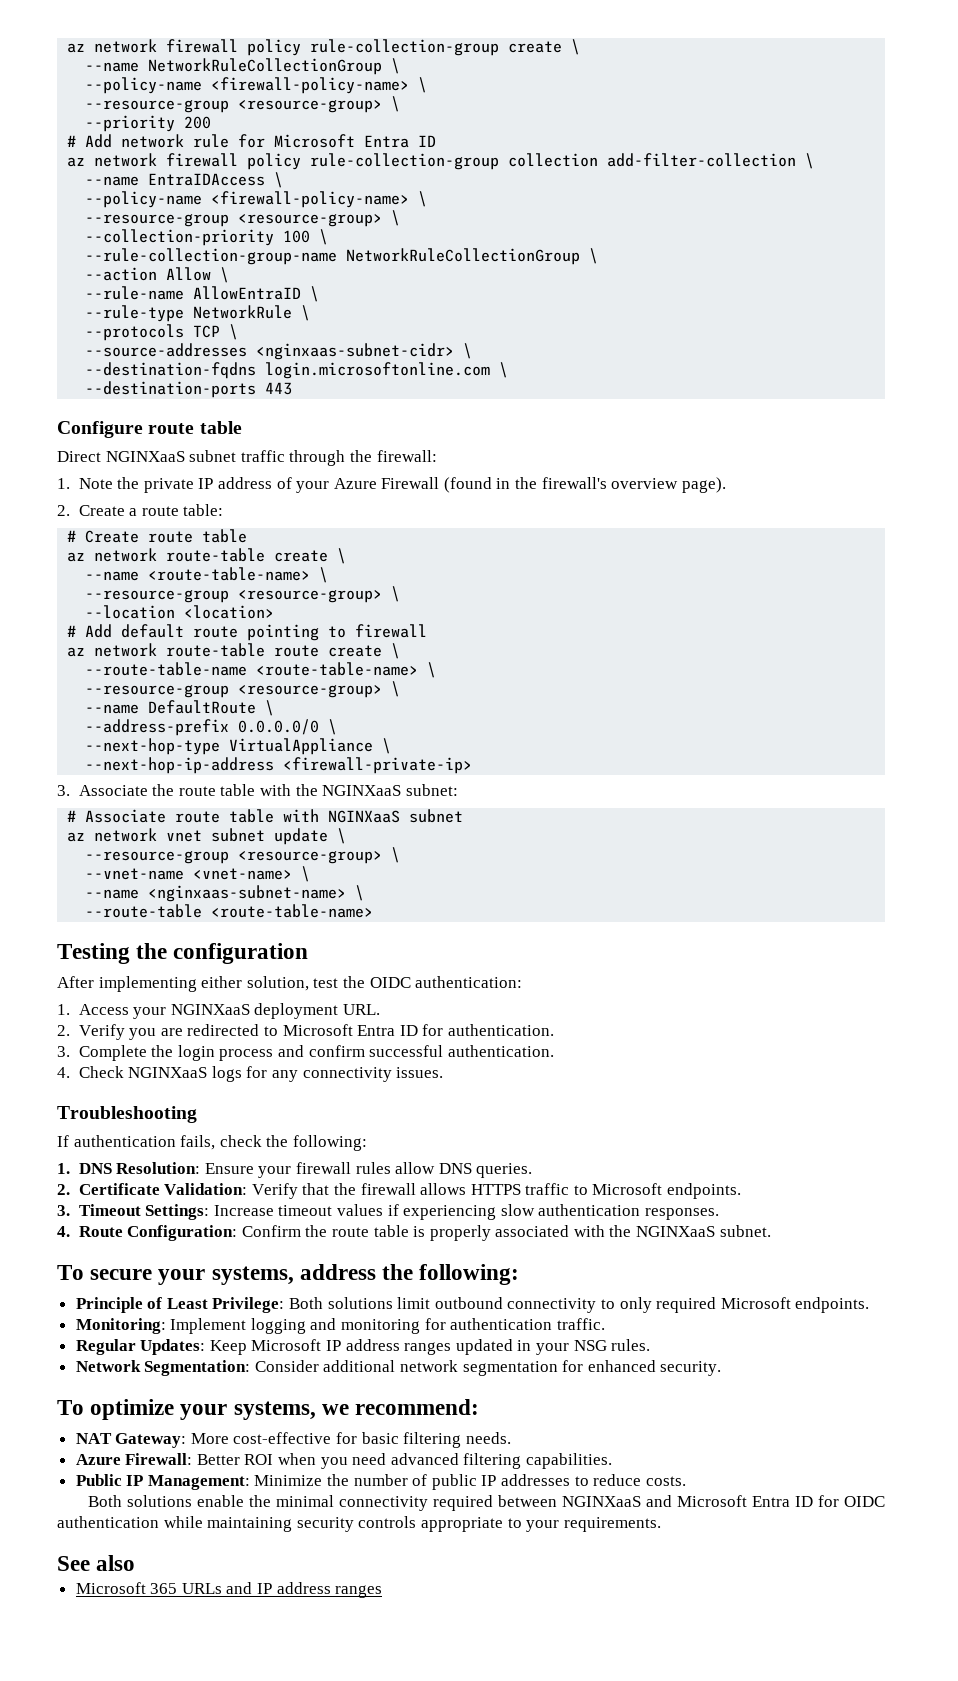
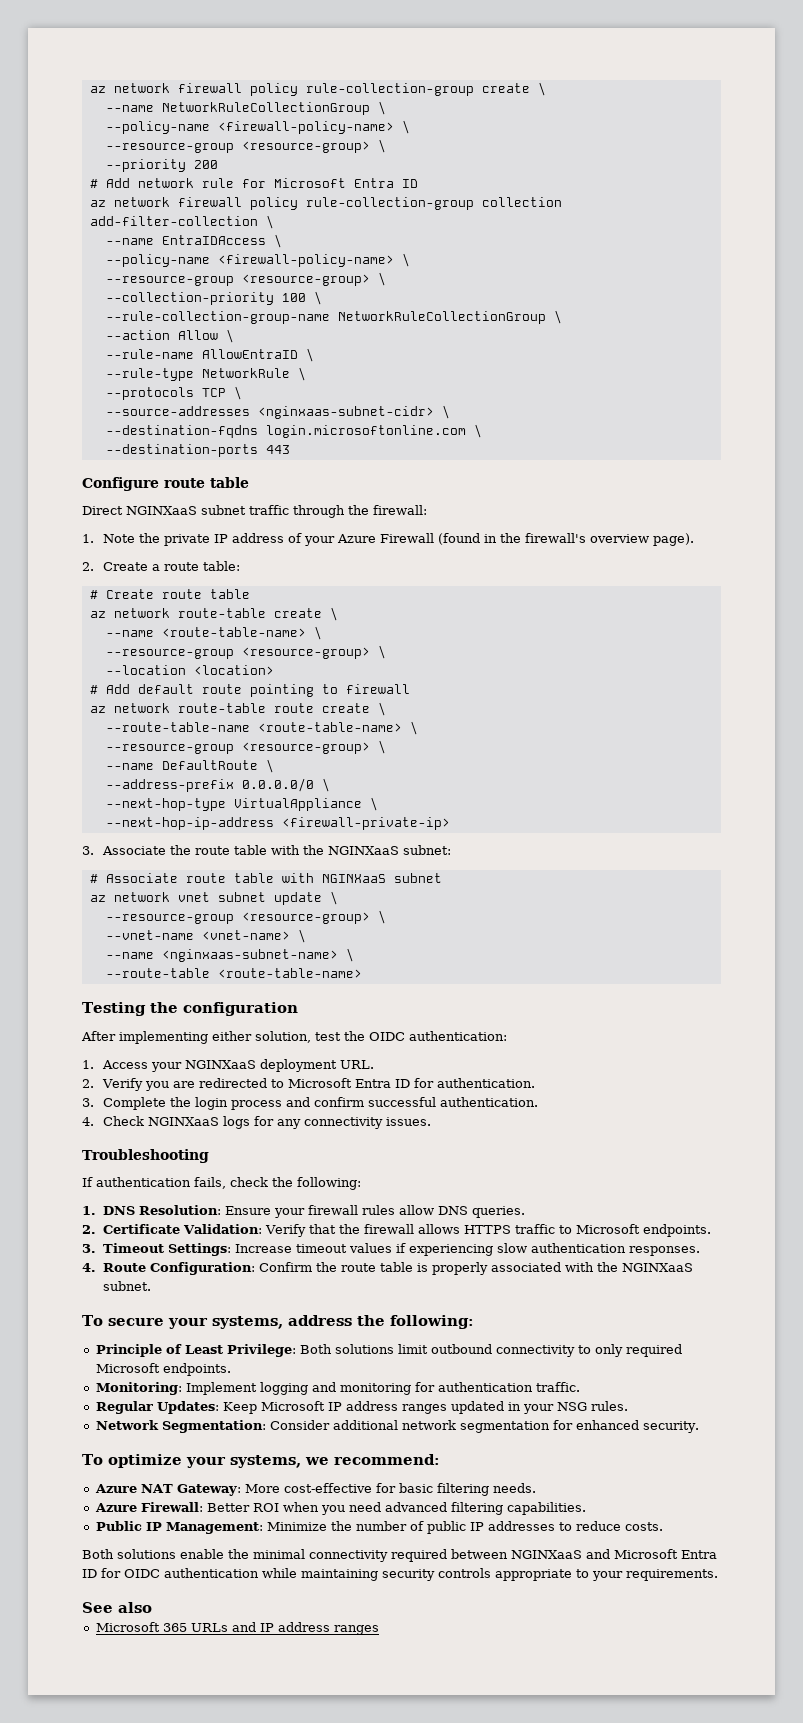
(480, 1407) none -> [94,1484,137,1493] Azure

